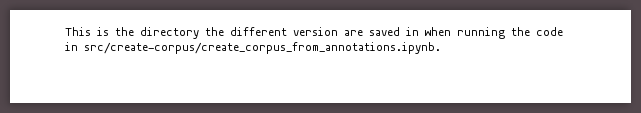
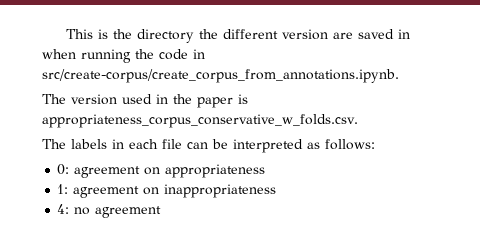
(441, 48) none -> [42,94,248,108] [42,114,358,128] [42,139,375,153] [57,164,266,178] [57,184,277,198] [57,204,162,218] // The version used in the paper is appropriateness_corpus_conservative_w_folds.csv. // The labels in each file can be interpreted as follows: // 0: agreement on appropriateness // 1: agreement on inappropriateness // 4: no agreement

